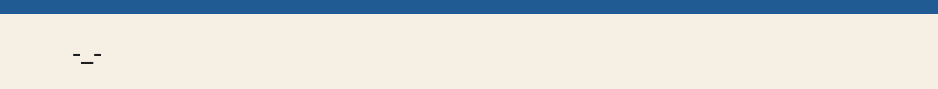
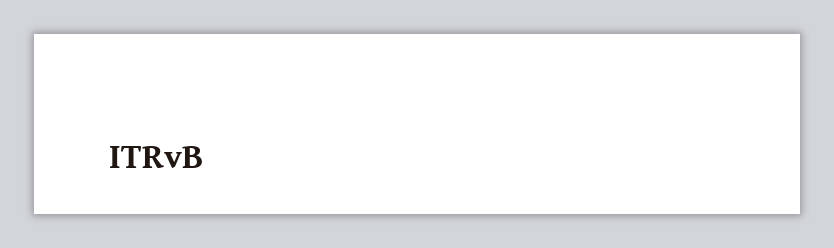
[72,53,102,64] -_- -> [109,146,204,168] ITRvB

